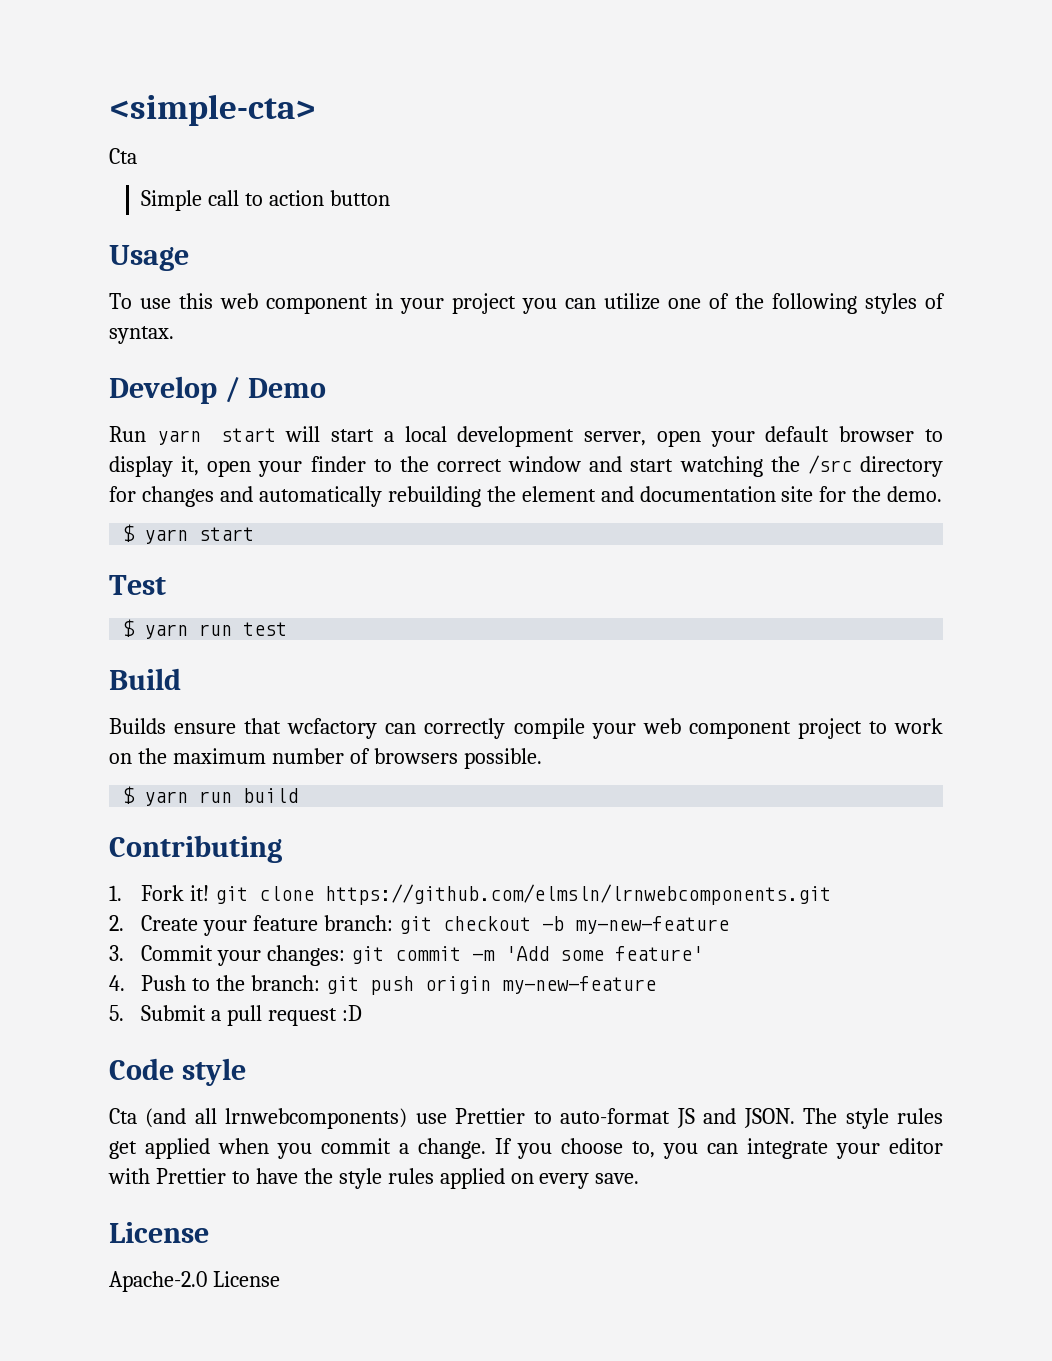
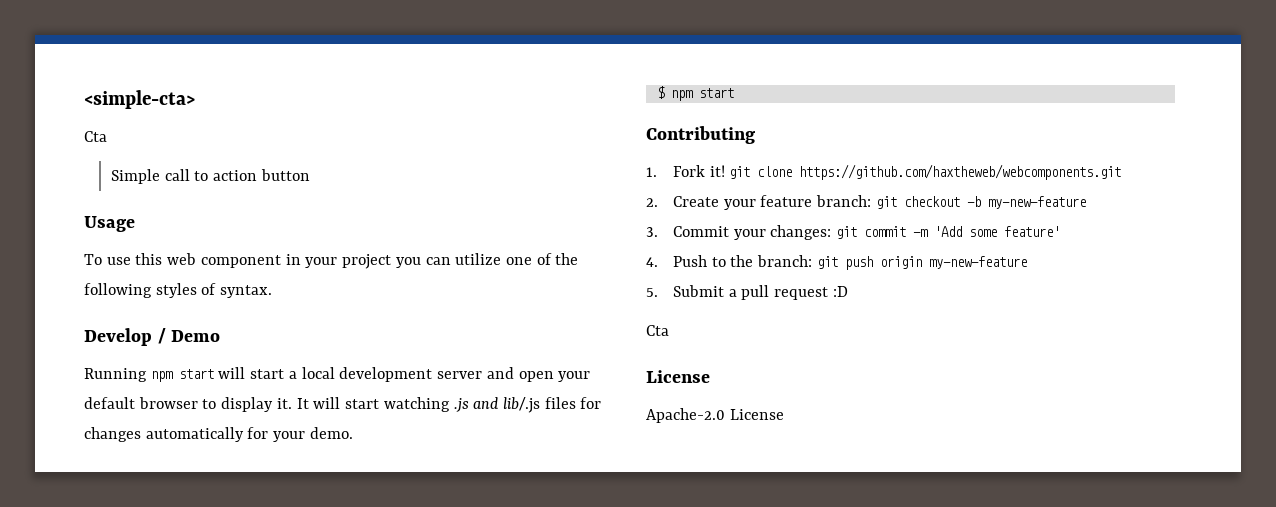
[109,426,201,445] Run yarn -> [84,368,173,382] Running npm
[584,431,647,446] server, -> [437,367,514,379] server and
[181,455,943,477] [109,486,882,507] it, open your finder to the correct window and start watching the /src directory for changes and automatically rebuilding the element and documentation site for the -> [276,397,602,413] [84,427,306,442] it. It will start watching .js and lib/.js files for changes automatically for your
[144,527,255,544] [109,575,166,595] [122,619,288,639] [109,668,181,690] [109,718,944,739] [109,748,542,769] [122,786,299,806] yarn start // Test // $ yarn run test // Build // Builds ensure that wcfactory can correctly compile your web component project to work on the maximum number of browsers possible. // $ yarn run build -> [670,88,734,101] npm start
[325,884,832,905] https://github.com/elmsln/lrnwebcomponents.git -> [799,164,1122,180] https://github.com/haxtheweb/webcomponents.git
[109,1058,246,1086] [109,1108,943,1129] [109,1138,943,1159] [108,1168,640,1189] // Code style // Cta (and all lrnwebcomponents) use Prettier to auto-format JS and JSON. The style rules get applied when you commit a change. If you choose to, you can integrate your editor with Prettier to have the style rules applied on every save. -> [646,325,669,336] // Cta

